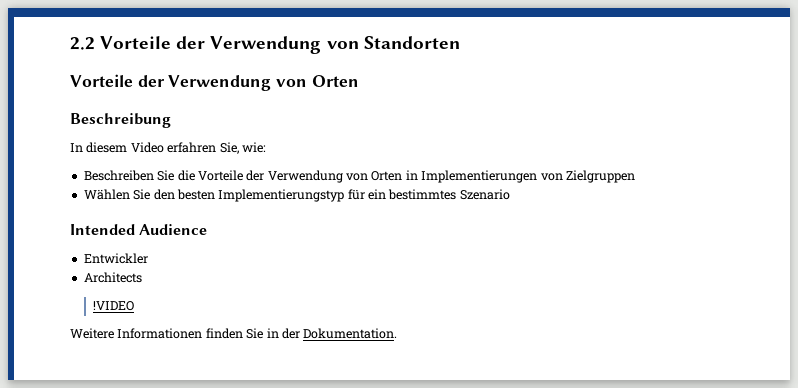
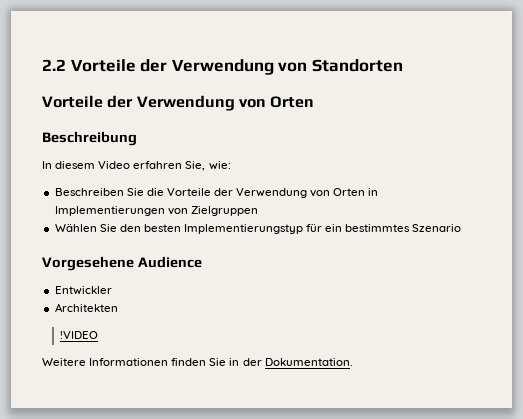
[70,224,135,235] Intended -> [42,256,134,271] Vorgesehene
[83,272,142,283] Architects -> [54,303,118,312] Architekten

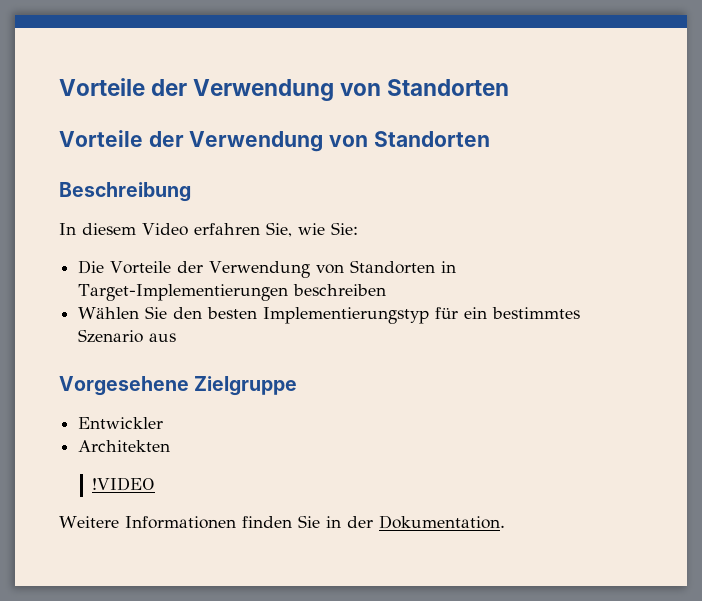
[42,59,66,71] 2.2 -> (59, 87) none
[270,96,315,108] Orten -> [373,131,490,147] Standorten
[208,161,231,170] [54,188,379,198] [54,206,258,216] wie: // Beschreiben Sie die Vorteile der Verwendung von Orten in Implementierungen von Zielgruppen -> [297,222,358,235] [78,260,457,278] [78,284,387,301] wie Sie: // Die Vorteile der Verwendung von Standorten in Target-Implementierungen beschreiben
(462, 228) none -> [149,333,177,342] aus
[137,256,202,268] Audience -> [194,376,298,396] Zielgruppe

